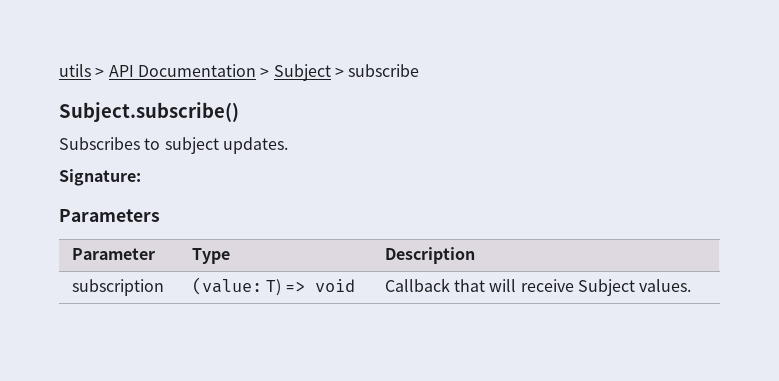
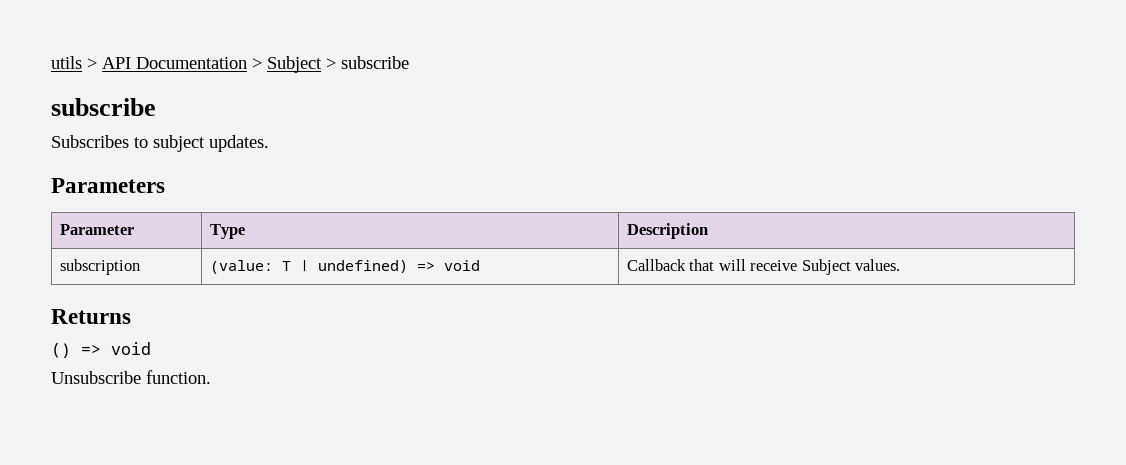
[59,102,239,122] Subject.subscribe() -> [51,98,156,116] subscribe
[59,169,141,186] // Signature: -> (269, 143) none
[265,279,281,296] T) -> [281,260,408,273] T ǀ undefined)
(692, 285) none -> [51,309,131,324] [51,342,151,358] [51,370,211,384] // Returns // () => void // Unsubscribe function.

